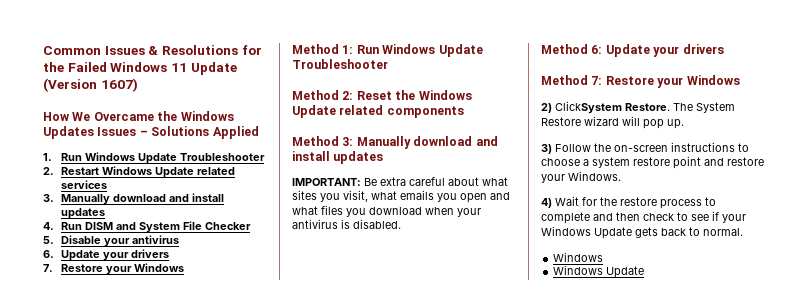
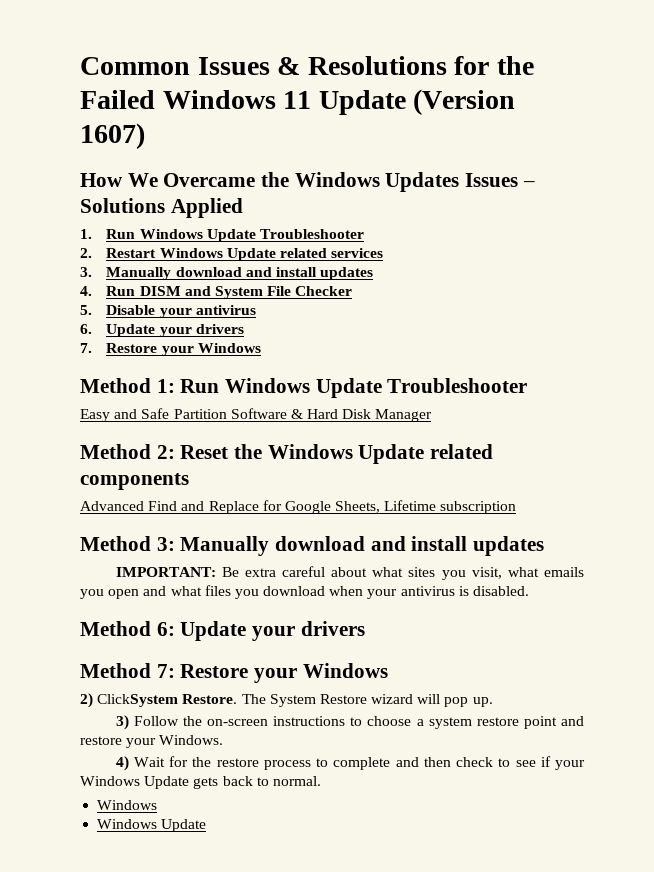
(388, 64) none -> [80,408,433,422] // Easy and Safe Partition Software & Hard Disk Manager
(464, 112) none -> [80,500,517,514] // Advanced Find and Replace for Google Sheets, Lifetime subscription

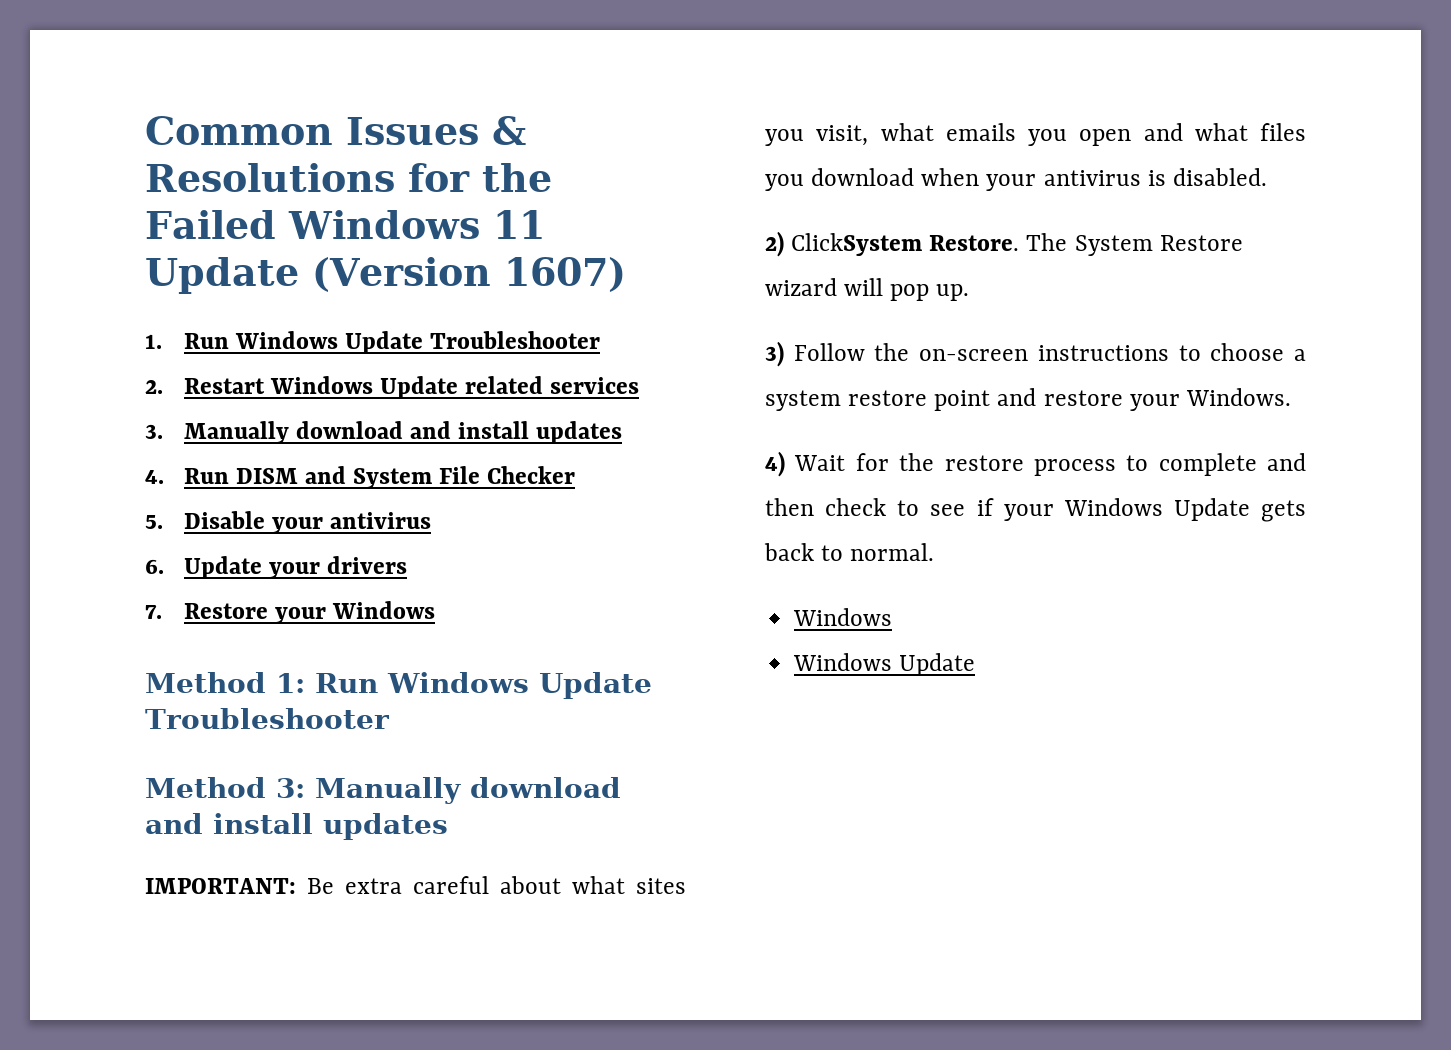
[80,172,535,192] [80,198,243,218] // How We Overcame the Windows Updates Issues – Solutions Applied -> (626, 274) none
[80,408,433,422] [80,444,494,464] [80,473,189,490] [80,500,517,514] // Easy and Safe Partition Software & Hard Disk Manager // Method 2: Reset the Windows Update related components // Advanced Find and Replace for Google Sheets, Lifetime subscription -> (390, 718) none
[80,621,365,641] [80,663,388,683] // Method 6: Update your drivers // Method 7: Restore your Windows -> (1267, 177) none

